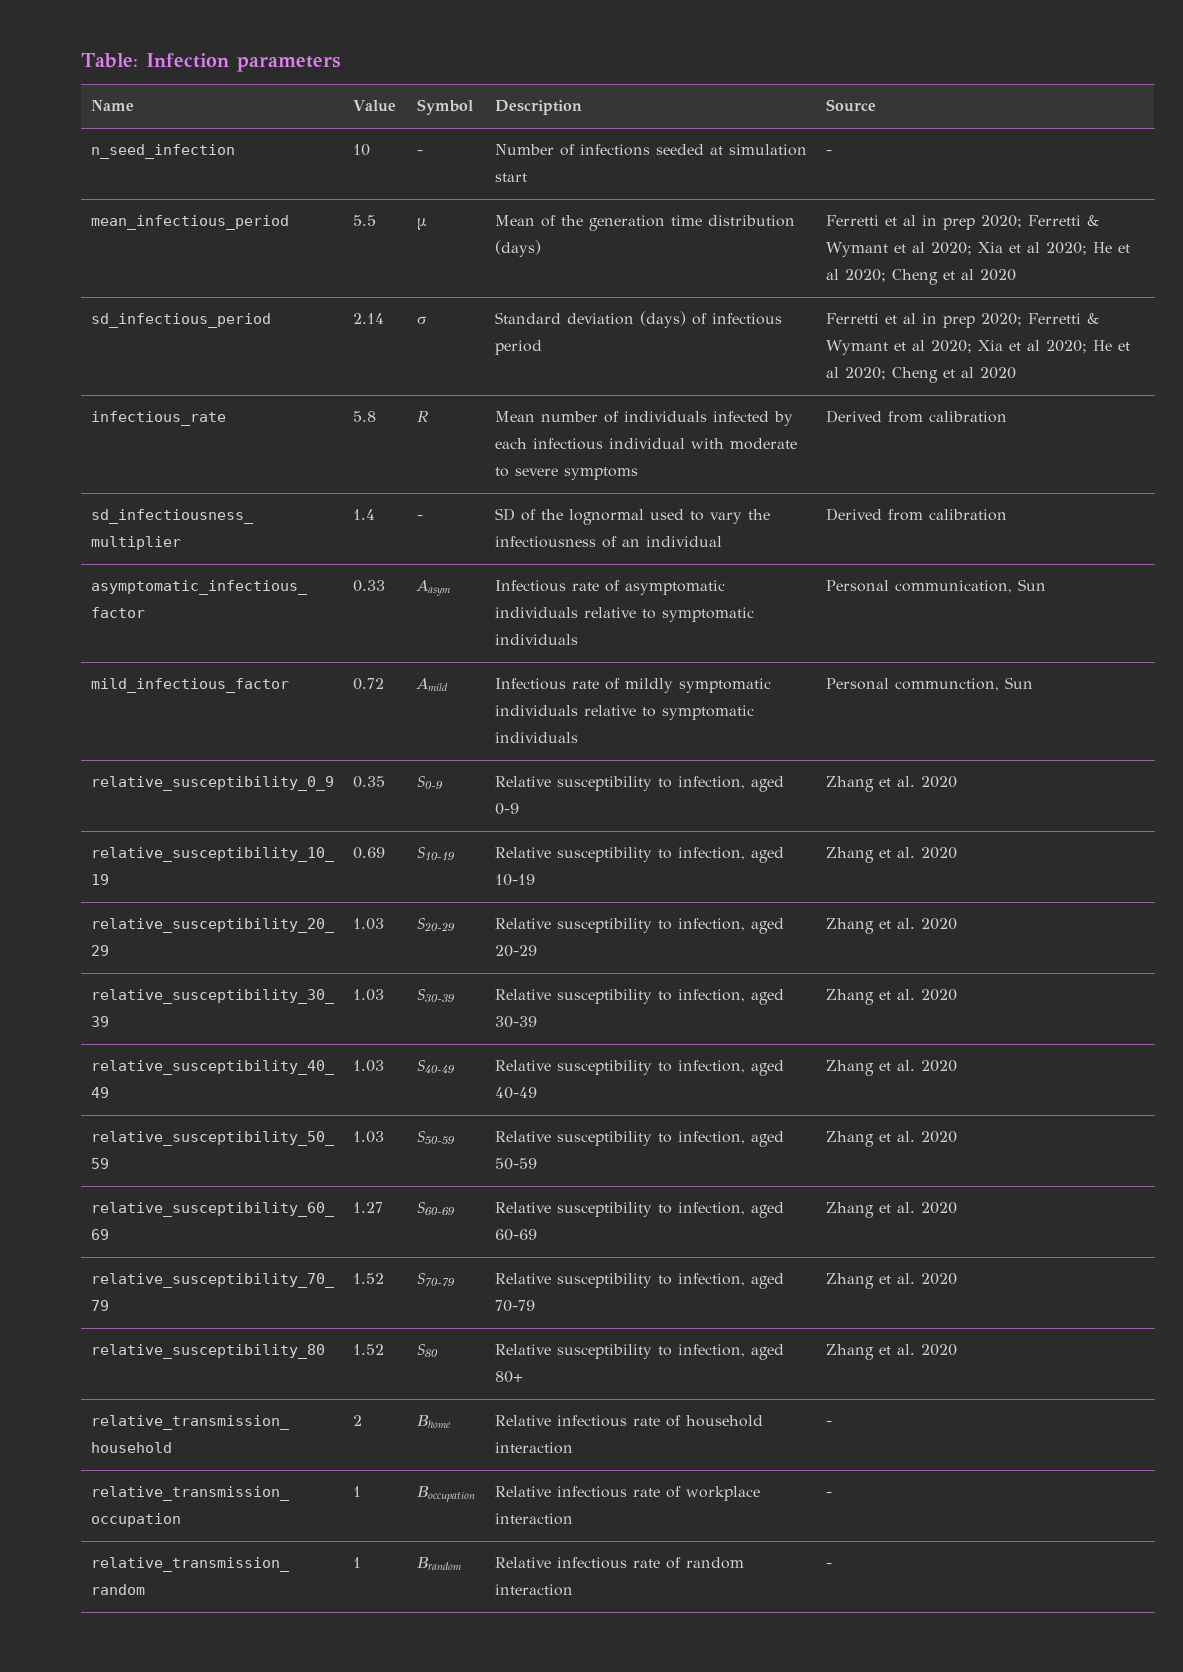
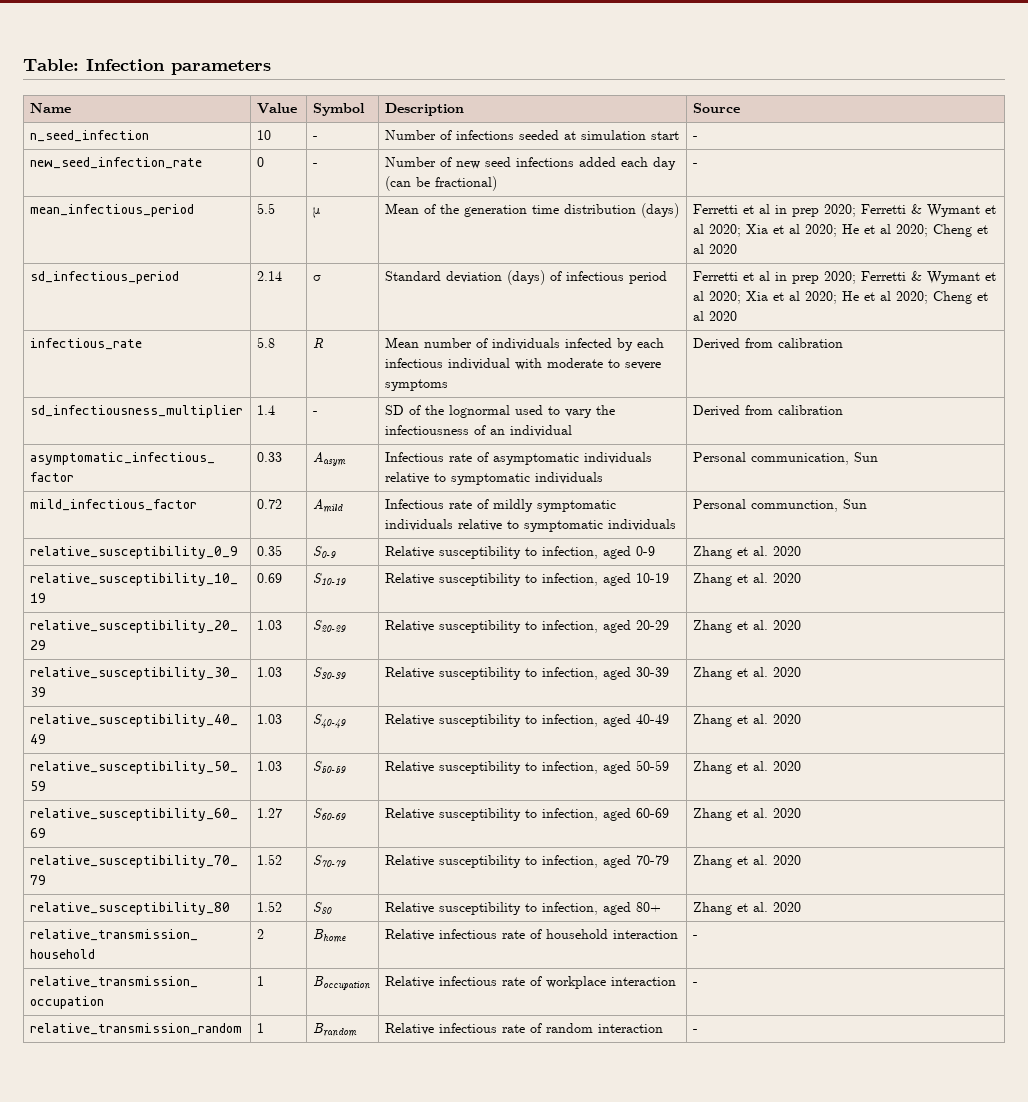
(832, 152) none -> [30,157,203,169] [257,157,265,167] [313,163,319,167] [385,157,677,170] [385,176,498,191] [693,163,699,167] // new_seed_infection_rate | 0 | - | Number of new seed infections added each day (can be fractional) | -

